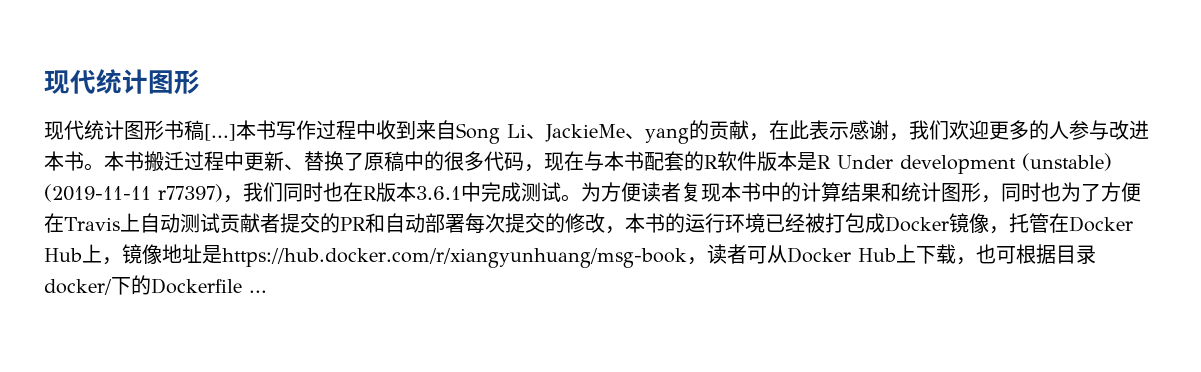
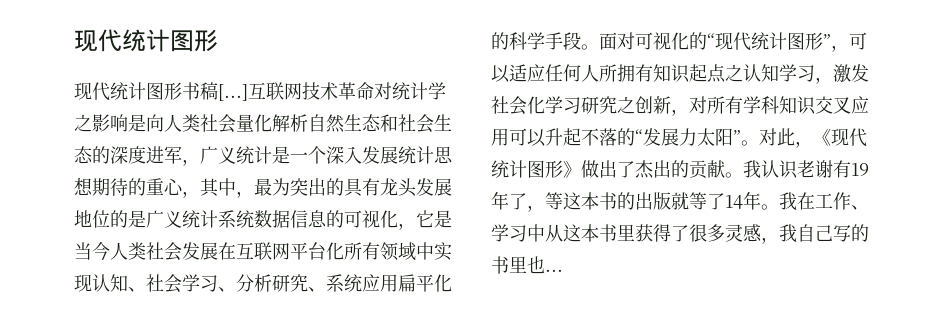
[236,120,1149,144] [44,151,1112,174] [44,182,1141,203] [44,213,1133,234] [44,244,1096,268] [44,275,242,295] 本书写作过程中收到来自Song Li、JackieMe、yang的贡献，在此表示感谢，我们欢迎更多的人参与改进本书。本书搬迁过程中更新、替换了原稿中的很多代码，现在与本书配套的R软件版本是R Under development (unstable) (2019-11-11 r77397)，我们同时也在R版本3.6.1中完成测试。为方便读者复现本书中的计算结果和统计图形，同时也为了方便在Travis上自动测试贡献者提交的PR和自动部署每次提交的修改，本书的运行环境已经被打包成Docker镜像，托管在Docker Hub上，镜像地址是https://hub.docker.com/r/xiangyunhuang/msg-book，读者可从Docker Hub上下载，也可根据目录docker/下的Dockerfile -> [248,82,446,100] [74,114,452,133] [74,146,453,166] [74,177,452,198] [74,210,452,230] [74,242,452,261] [74,274,452,293] [491,32,867,52] [491,64,869,84] [491,96,869,116] [491,128,867,148] [491,160,869,179] [491,191,869,212] [491,224,869,244] [491,256,545,274] 互联网技术革命对统计学之影响是向人类社会量化解析自然生态和社会生态的深度进军，广义统计是一个深入发展统计思想期待的重心，其中，最为突出的具有龙头发展地位的是广义统计系统数据信息的可视化，它是当今人类社会发展在互联网平台化所有领域中实现认知、社会学习、分析研究、系统应用扁平化的科学手段。面对可视化的“现代统计图形”，可以适应任何人所拥有知识起点之认知学习，激发社会化学习研究之创新，对所有学科知识交叉应用可以升起不落的“发展力太阳”。对此，《现代统计图形》做出了杰出的贡献。我认识老谢有19年了，等这本书的出版就等了14年。我在工作、学习中从这本书里获得了很多灵感，我自己写的书里也

